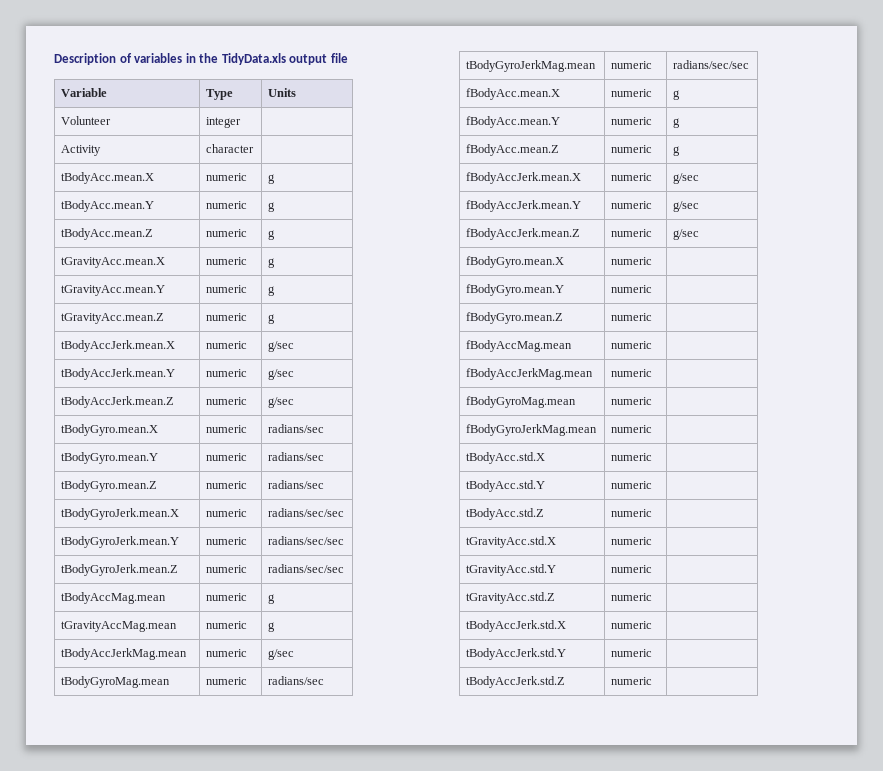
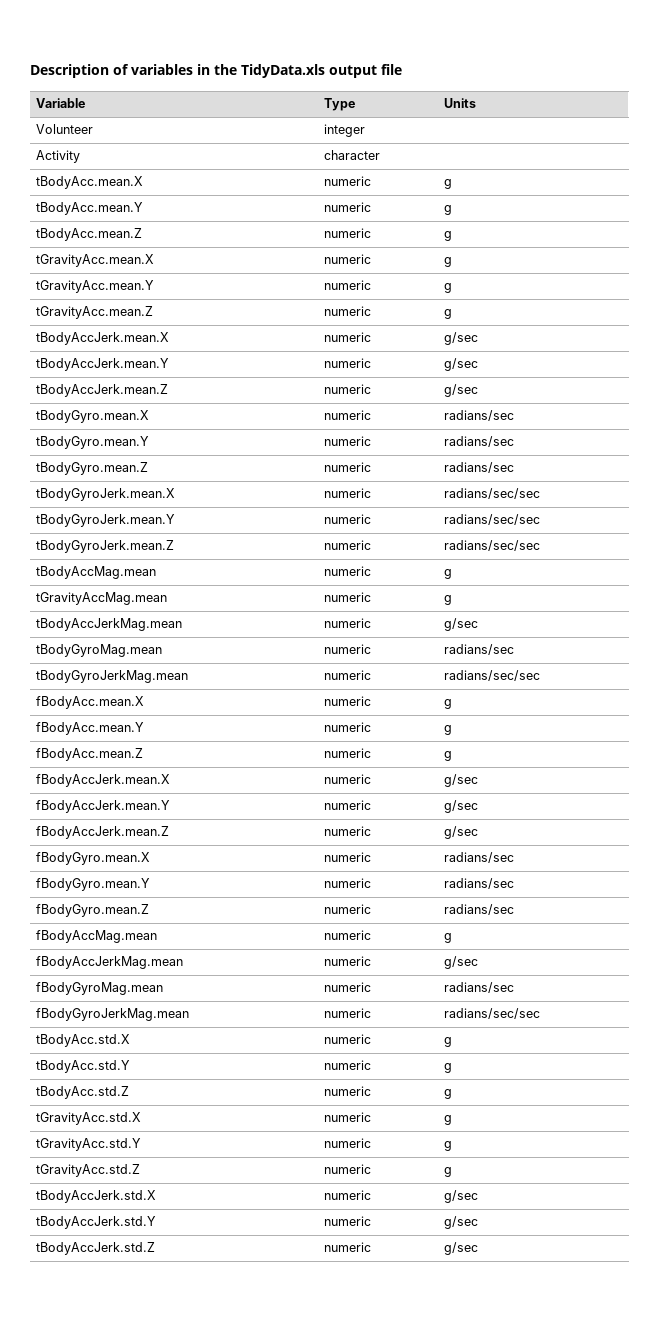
(653, 261) none -> [444,852,515,863] radians/sec
(653, 289) none -> [444,878,515,889] radians/sec
(653, 317) none -> [444,904,515,915] radians/sec
(653, 345) none -> [444,933,453,943] g
(653, 373) none -> [444,956,479,969] g/sec
(653, 401) none -> [444,982,515,993] radians/sec
(653, 429) none -> [444,1008,541,1019] radians/sec/sec
(653, 457) none -> [444,1037,453,1047] g
(653, 485) none -> [444,1063,453,1073] g
(653, 513) none -> [444,1089,453,1099] g
(653, 541) none -> [444,1115,453,1125] g
(653, 569) none -> [444,1141,453,1151] g
(653, 597) none -> [444,1167,453,1177] g
(653, 625) none -> [444,1190,479,1203] g/sec
(653, 653) none -> [444,1216,479,1229] g/sec
(653, 681) none -> [444,1242,479,1255] g/sec

